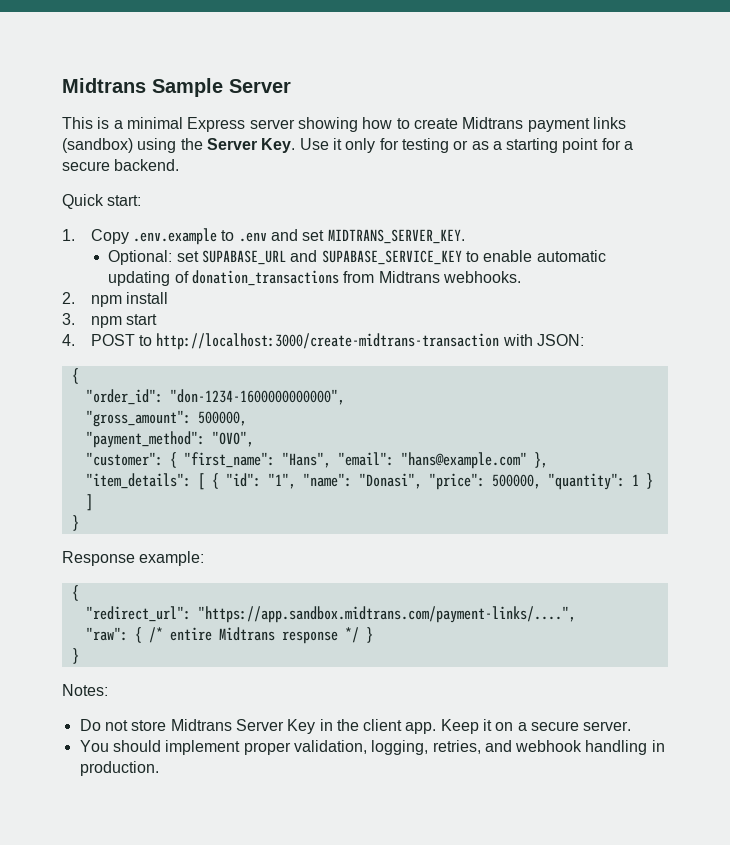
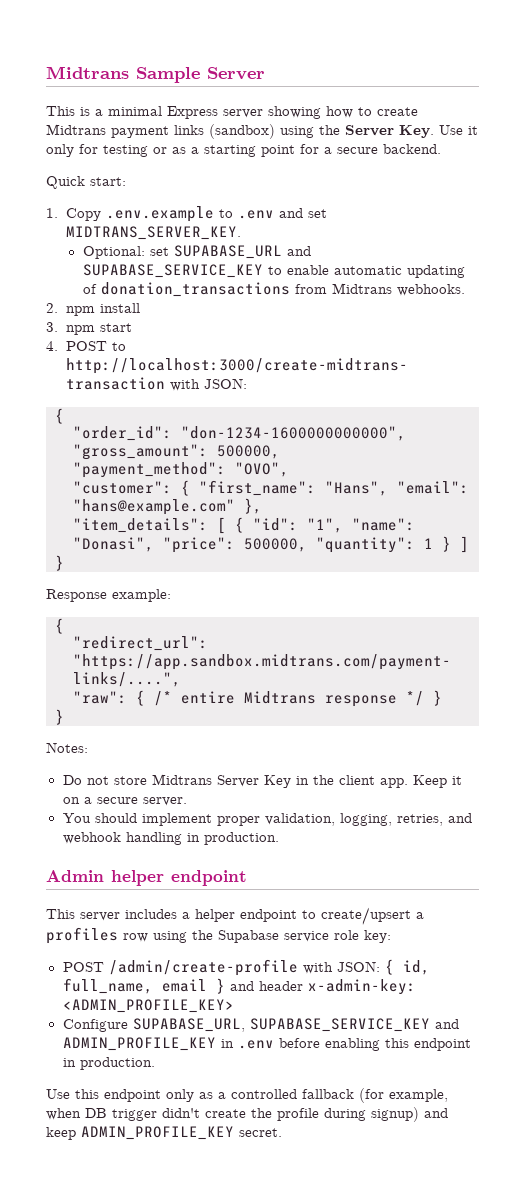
(159, 768) none -> [46,870,247,886] [46,907,424,925] [46,927,391,944] [62,959,430,976] [62,978,416,995] [62,999,234,1013] [62,1018,459,1032] [62,1037,471,1051] [62,1057,155,1070] [46,1088,448,1103] [46,1107,448,1122] [46,1126,282,1140] // Admin helper endpoint // This server includes a helper endpoint to create/upsert a profiles row using the Supabase service role key: // POST /admin/create-profile with JSON: { id, full_name, email } and header x-admin-key: <ADMIN_PROFILE_KEY> // Configure SUPABASE_URL, SUPABASE_SERVICE_KEY and ADMIN_PROFILE_KEY in .env before enabling this endpoint in production. // Use this endpoint only as a controlled fallback (for example, when DB trigger didn't create the profile during signup) and keep ADMIN_PROFILE_KEY secret.

